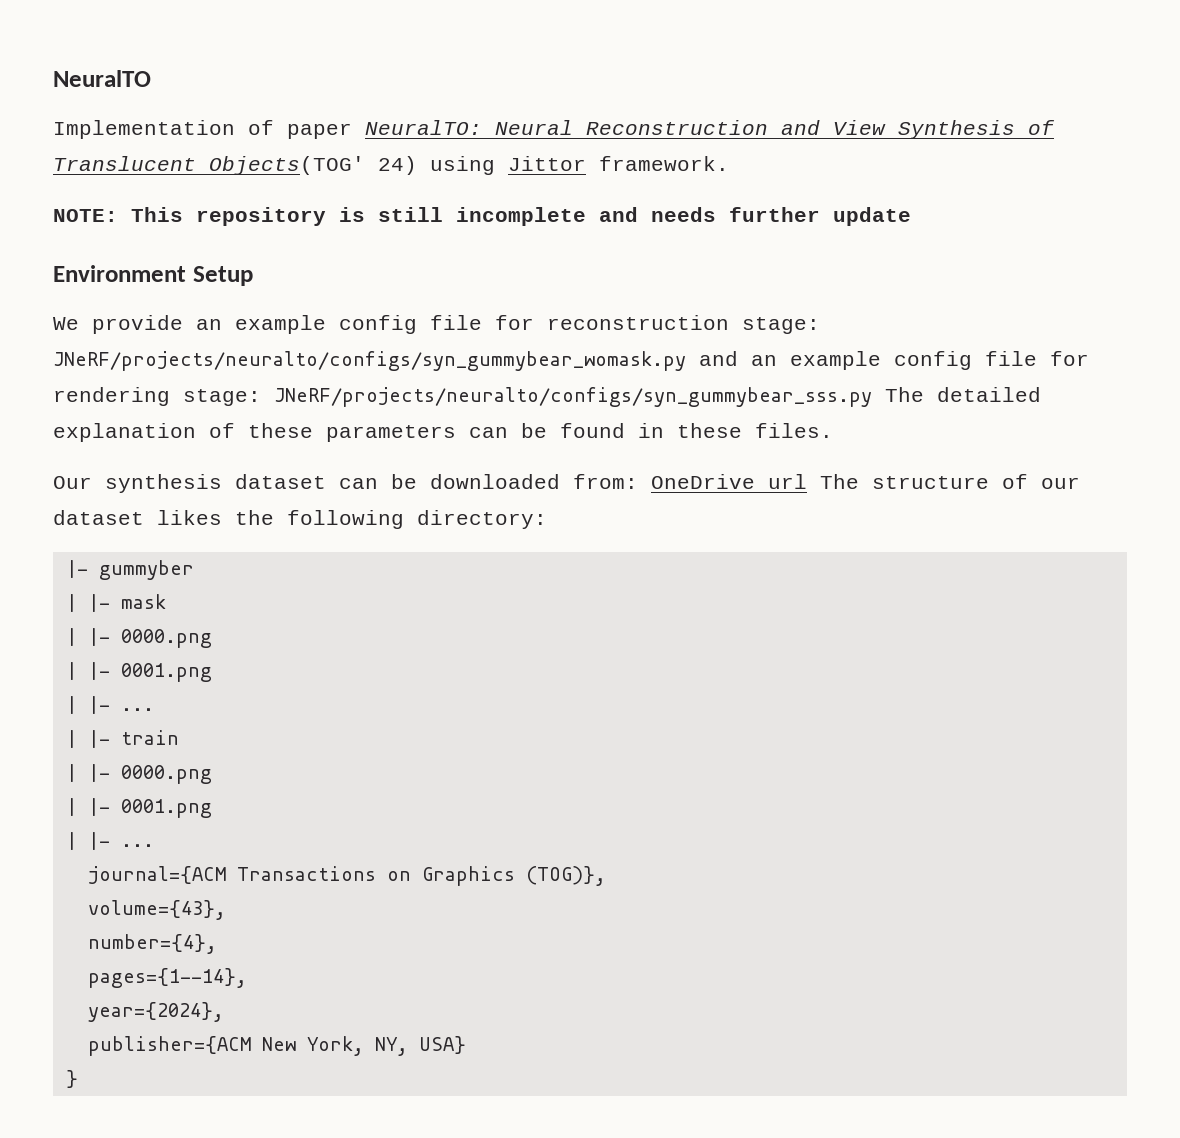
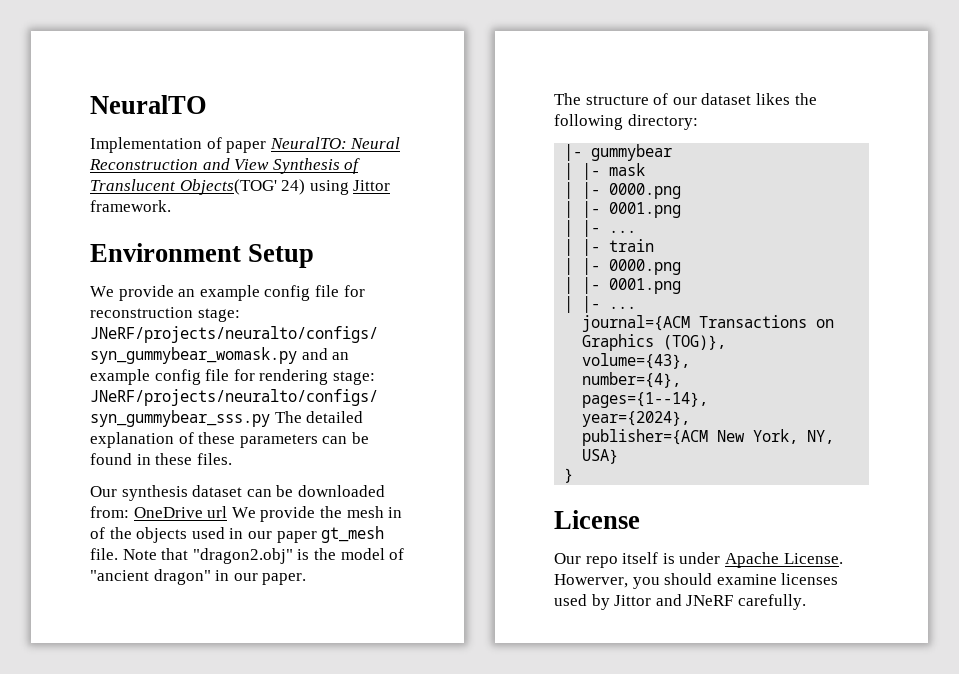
[53,207,911,226] // NOTE: This repository is still incomplete and needs further update -> (171, 206) none
(807, 481) none -> [231,506,403,522] [90,526,385,543] [90,548,405,564] [90,569,307,585] We provide the mesh in of the objects used in our paper gt_mesh file. Note that "dragon2.obj" is the model of "ancient dragon" in our paper. //
[98,560,194,580] gummyber -> [591,144,673,161] gummybear
(78, 1079) none -> [554,510,640,529] [554,552,843,568] [554,573,839,589] [554,594,806,610] // License // Our repo itself is under Apache License. Howerver, you should examine licenses used by Jittor and JNeRF carefully.

